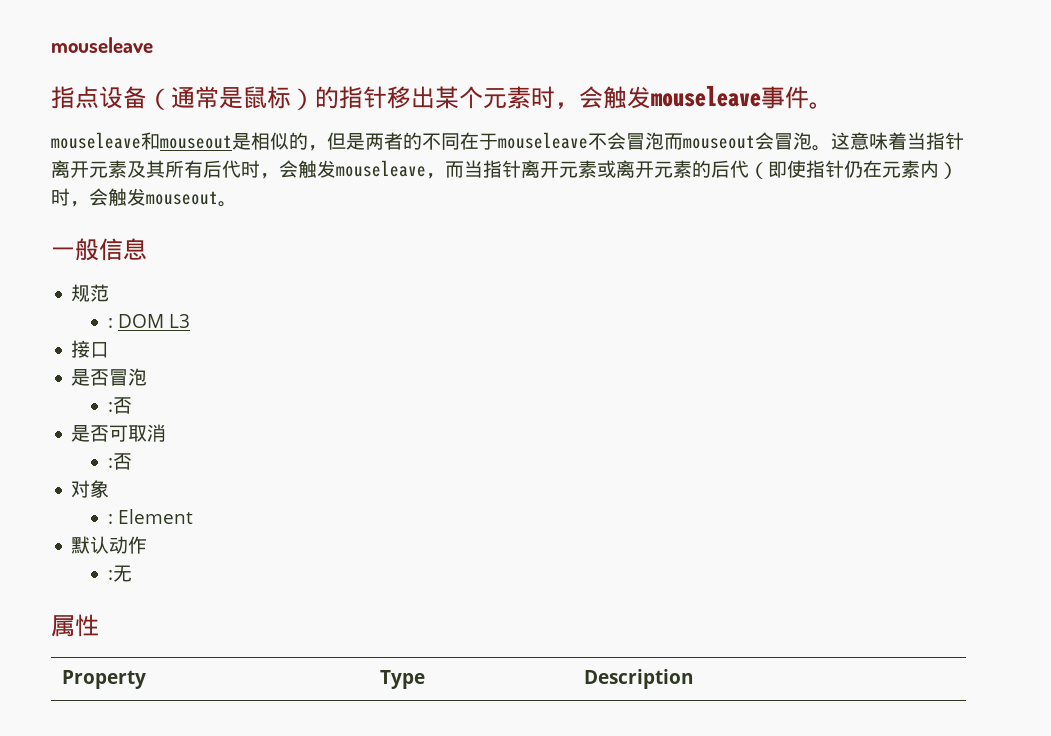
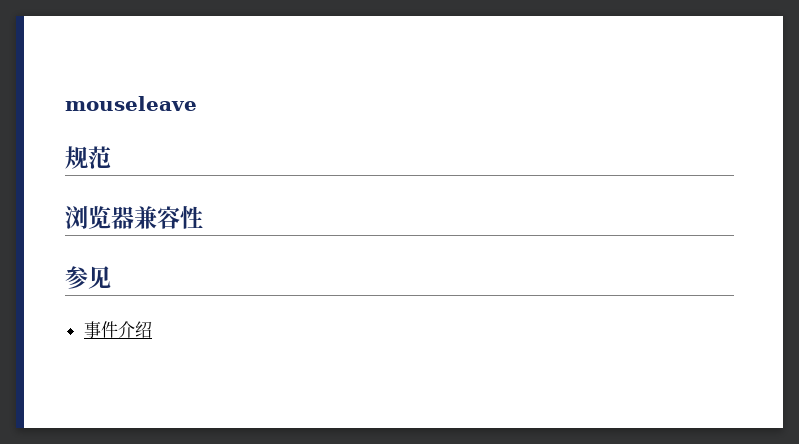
[51,86,833,110] [51,132,964,151] [51,160,958,179] [51,188,237,207] [51,238,147,261] [71,284,110,302] [108,314,191,328] [71,340,110,358] [71,368,148,386] [108,397,133,414] [71,424,167,442] [108,453,133,470] [71,480,110,498] [108,509,194,524] [71,536,148,554] [108,565,133,582] [51,614,99,637] [62,670,147,689] [380,670,426,689] [584,669,694,689] 指点设备（通常是鼠标）的指针移出某个元素时，会触发mouseleave事件。 // mouseleave和mouseout是相似的，但是两者的不同在于mouseleave不会冒泡而mouseout会冒泡。这意味着当指针离开元素及其所有后代时，会触发mouseleave，而当指针离开元素或离开元素的后代（即使指针仍在元素内）时，会触发mouseout。 // 一般信息 // 规范 // : DOM L3 // 接口 // 是否冒泡 // :否 // 是否可取消 // :否 // 对象 // : Element // 默认动作 // :无 // 属性 // Property | Type | Description -> [65,146,111,169] [65,206,203,229] [65,266,111,289] [83,321,152,338] 规范 // 浏览器兼容性 // 参见 // 事件介绍

